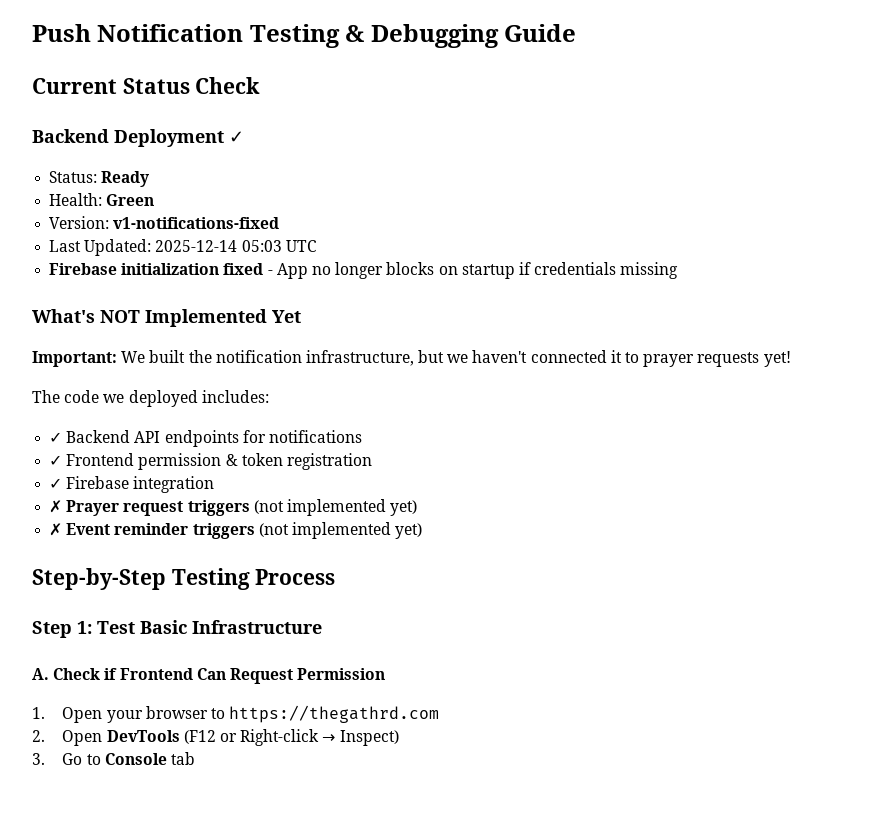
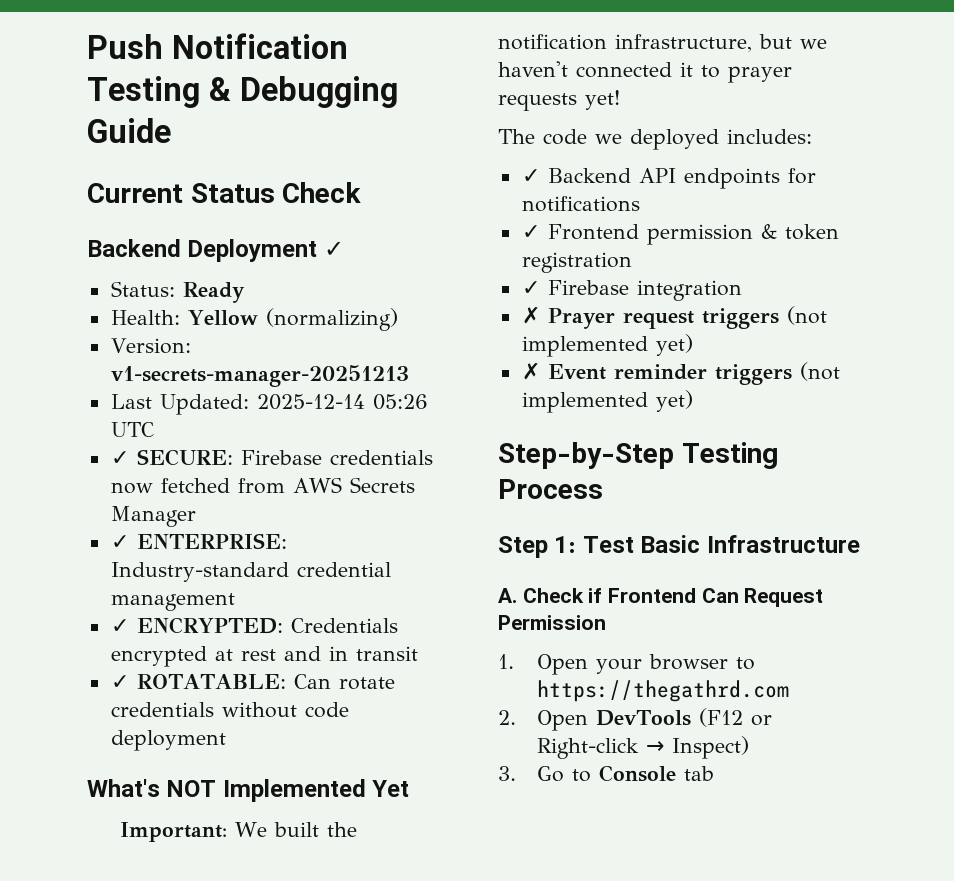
[106,194,155,206] Green -> [187,308,398,331] Yellow (normalizing)
[113,217,280,229] v1-notifications-fixed -> [110,365,409,387] v1-secrets-manager-20251213
[241,240,282,252] 05:03 -> [372,394,428,410] 05:26
[49,262,679,279] Firebase initialization fixed - App no longer blocks on startup if credentials missing -> [110,449,433,466] [110,477,415,494] [110,506,196,527] [110,533,287,549] [110,562,391,582] [110,593,235,611] [110,617,398,634] [110,646,418,667] [110,674,395,690] [110,702,349,718] [110,730,226,751] ✓ SECURE: Firebase credentials now fetched from AWS Secrets Manager // ✓ ENTERPRISE: Industry-standard credential management // ✓ ENCRYPTED: Credentials encrypted at rest and in transit // ✓ ROTATABLE: Can rotate credentials without code deployment

